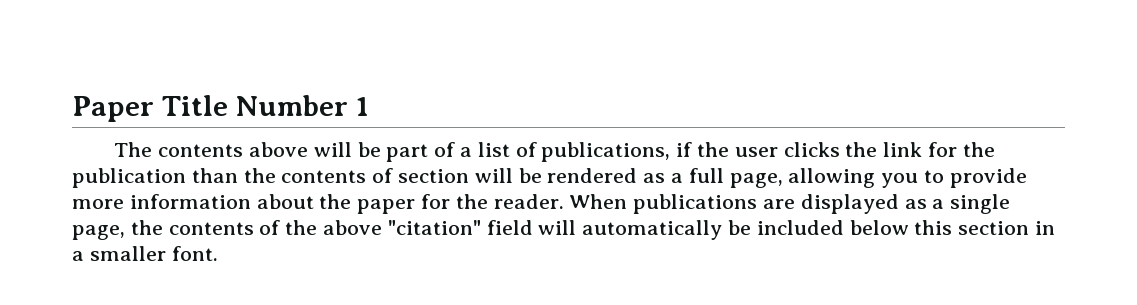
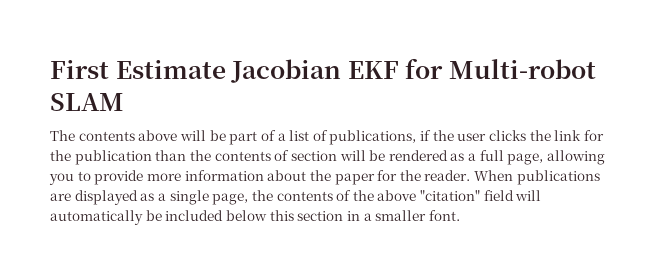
[72,95,369,122] Paper Title Number 1 -> [50,58,597,83] [50,93,124,111] First Estimate Jacobian EKF for Multi-robot SLAM

